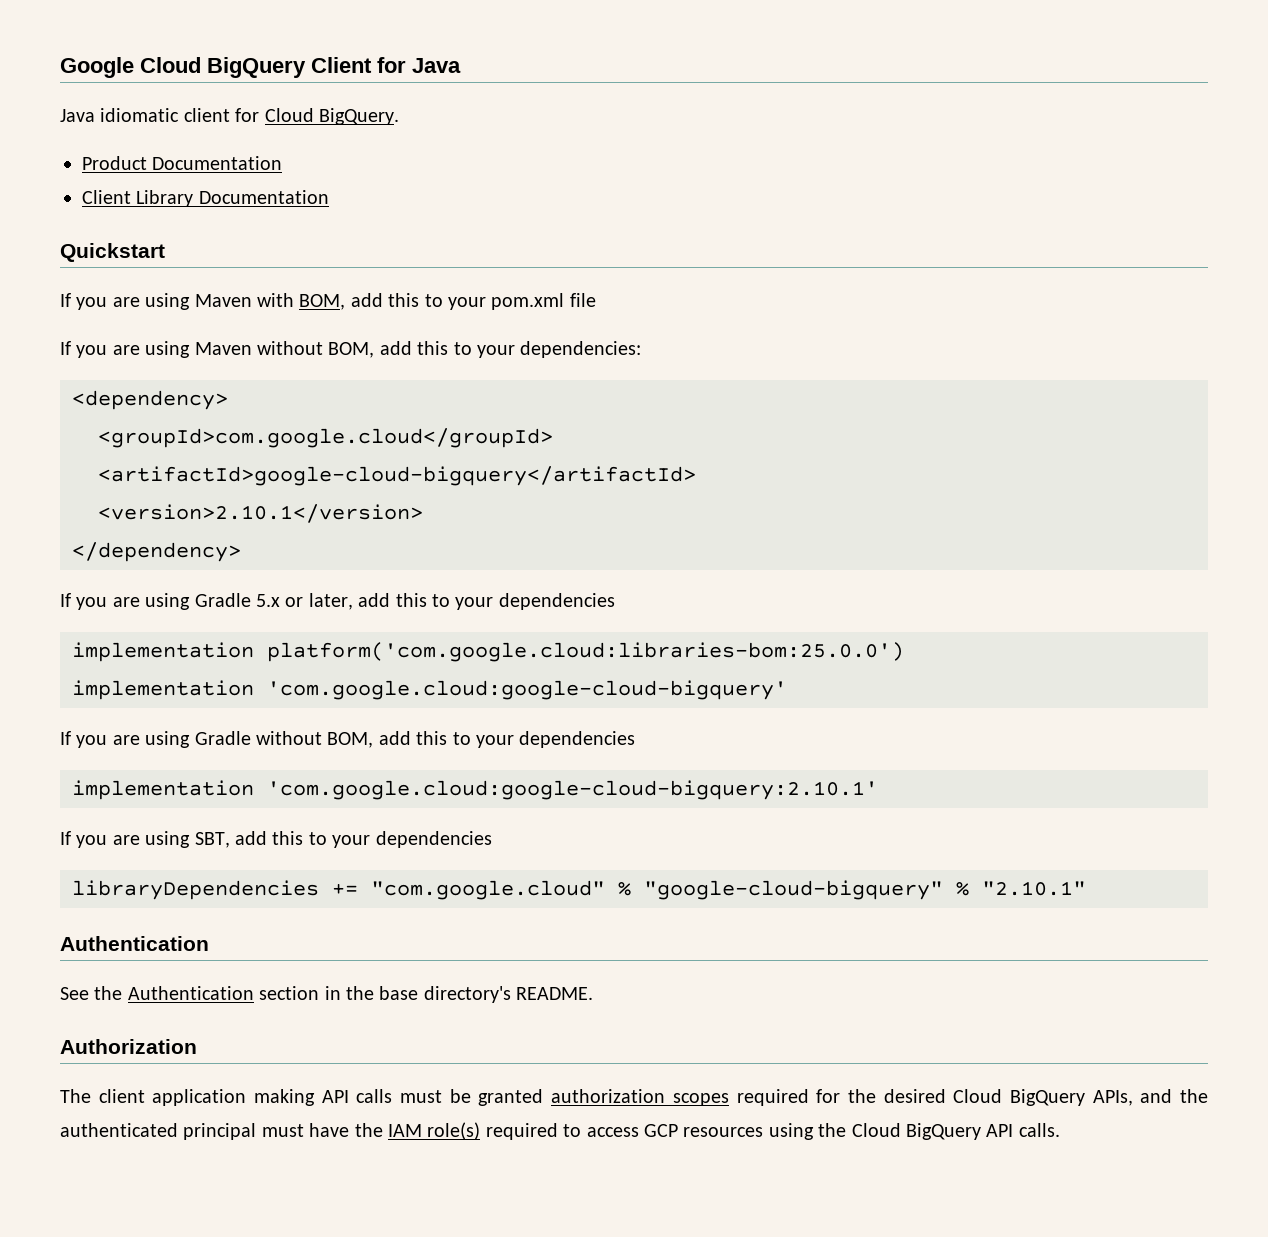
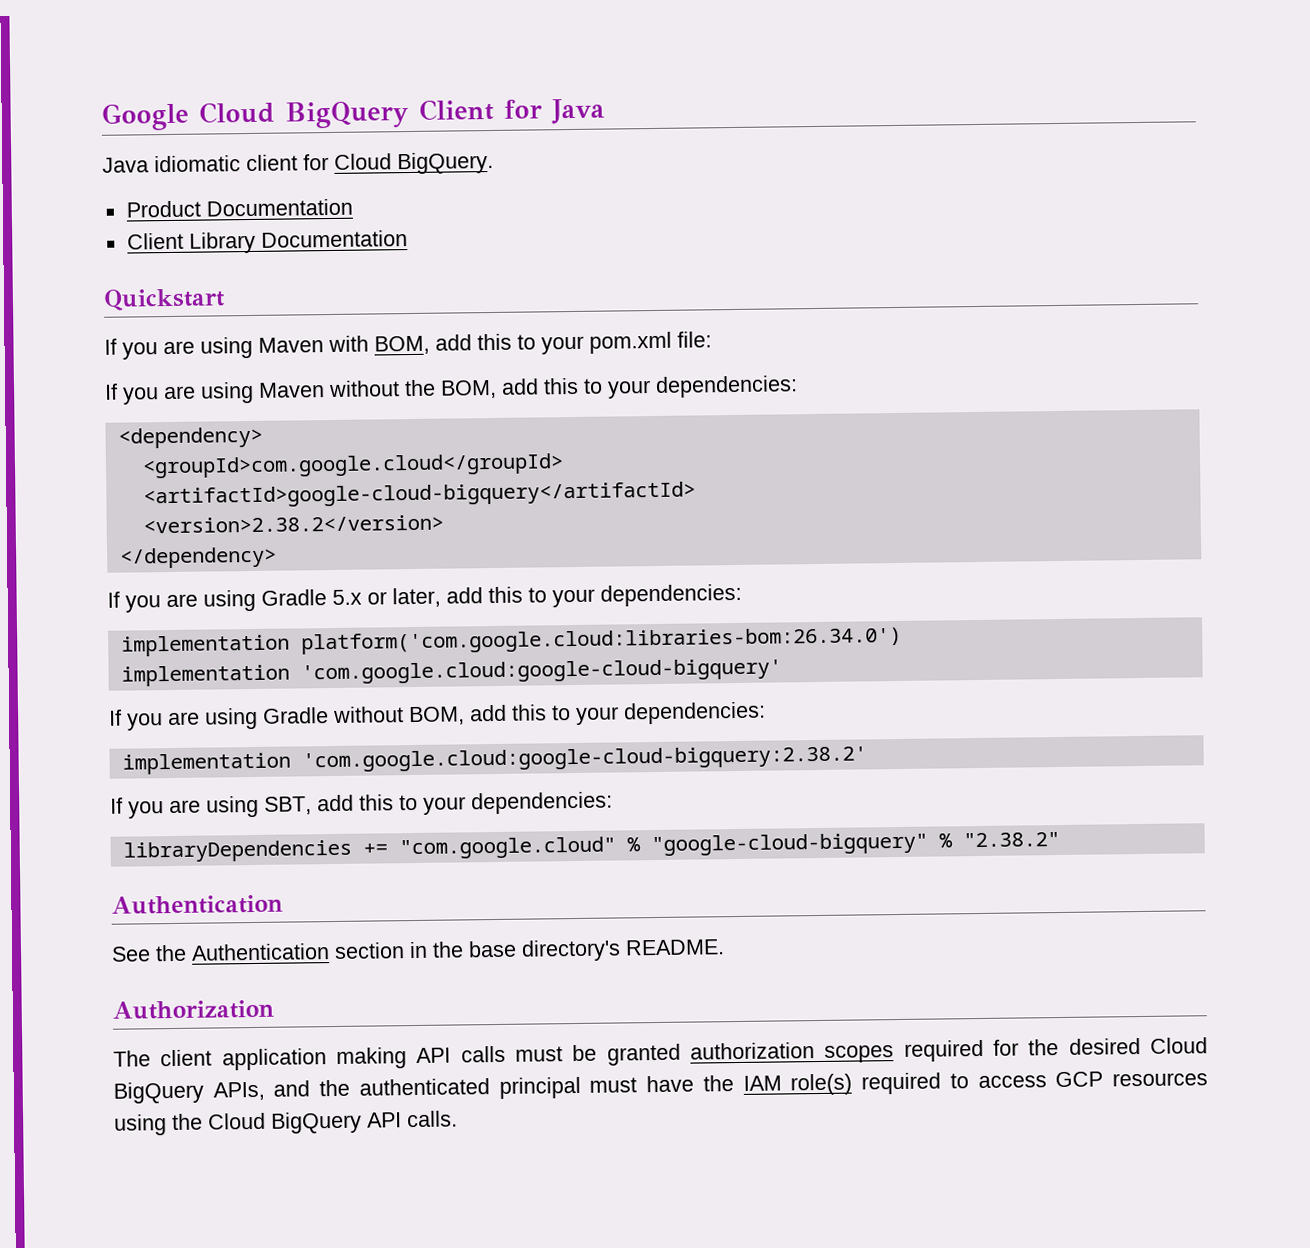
[569,293,596,307] file -> [677,331,712,348] file:
(323, 348) none -> [404,379,436,397] the
[98,504,423,523] <version>2.10.1</version> -> [142,514,444,534] <version>2.38.2</version>
[498,593,615,610] [72,642,904,662] dependencies // implementation platform('com.google.cloud:libraries-bom:25.0.0') -> [600,583,742,607] [120,626,902,657] dependencies: // implementation platform('com.google.cloud:libraries-bom:26.34.0')
[519,731,636,748] [72,780,878,800] dependencies // implementation 'com.google.cloud:google-cloud-bigquery:2.10.1' -> [623,701,766,725] [121,745,867,775] dependencies: // implementation 'com.google.cloud:google-cloud-bigquery:2.38.2'
[375,831,492,848] dependencies -> [471,791,613,815] dependencies:
[982,881,1086,896] "2.10.1" -> [962,832,1060,848] "2.38.2"

